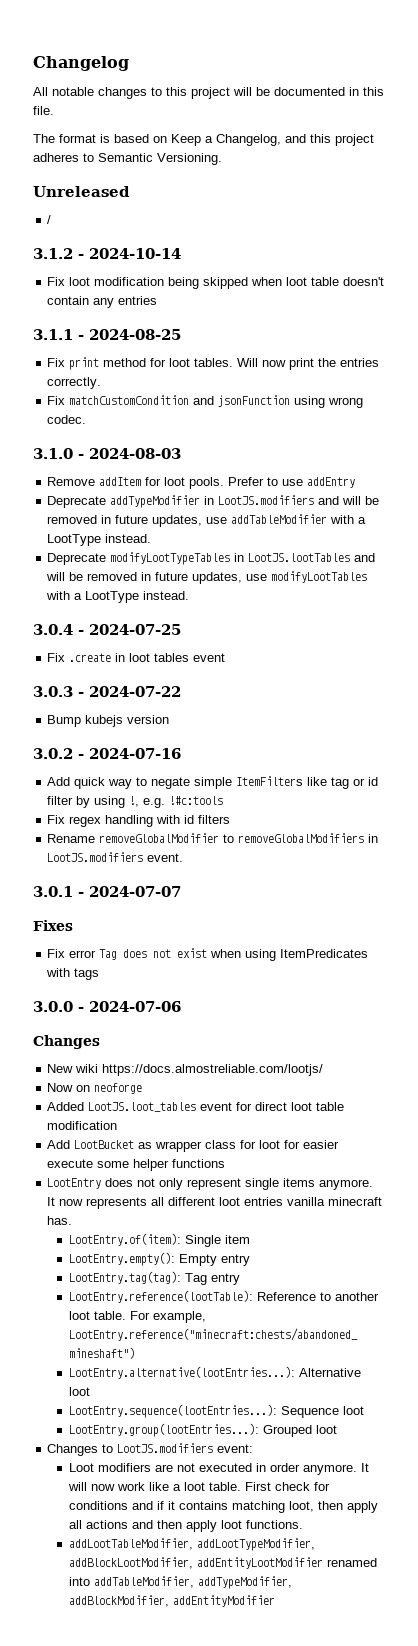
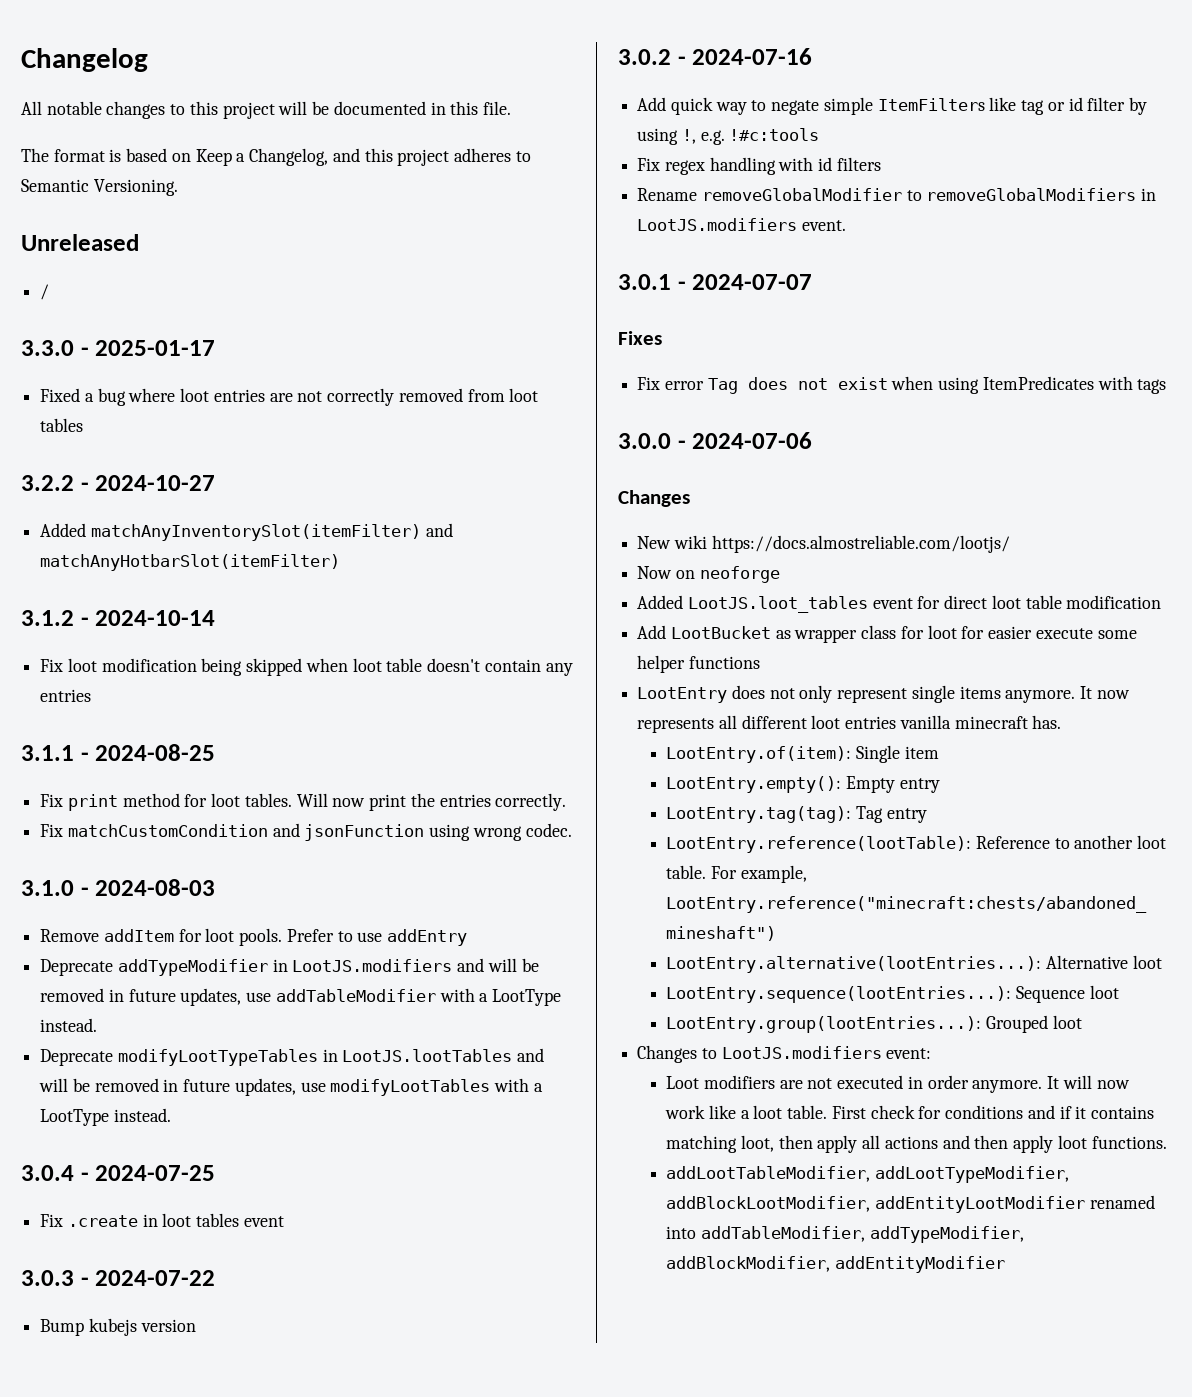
(52, 219) none -> [21,340,216,356] [40,388,539,406] [40,418,84,432] [21,475,216,491] [40,523,453,541] [40,554,341,571] // 3.3.0 - 2025-01-17 // Fixed a bug where loot entries are not correctly removed from loot tables // 3.2.2 - 2024-10-27 // Added matchAnyInventorySlot(itemFilter) and matchAnyHotbarSlot(itemFilter)

